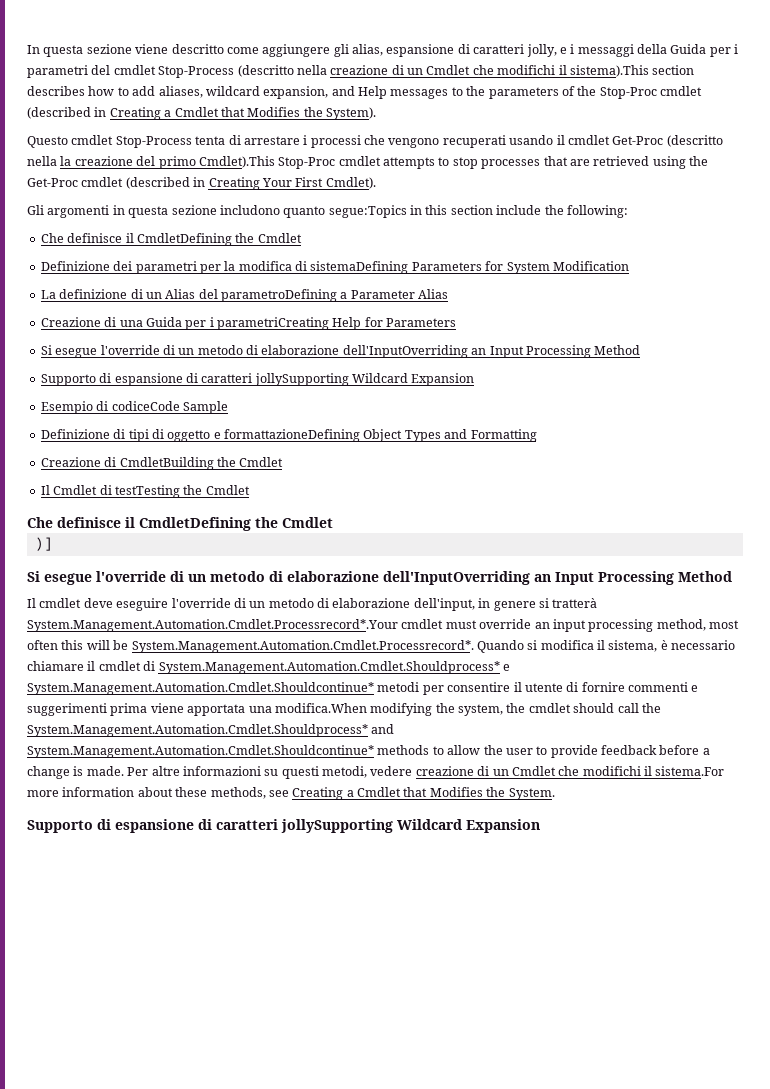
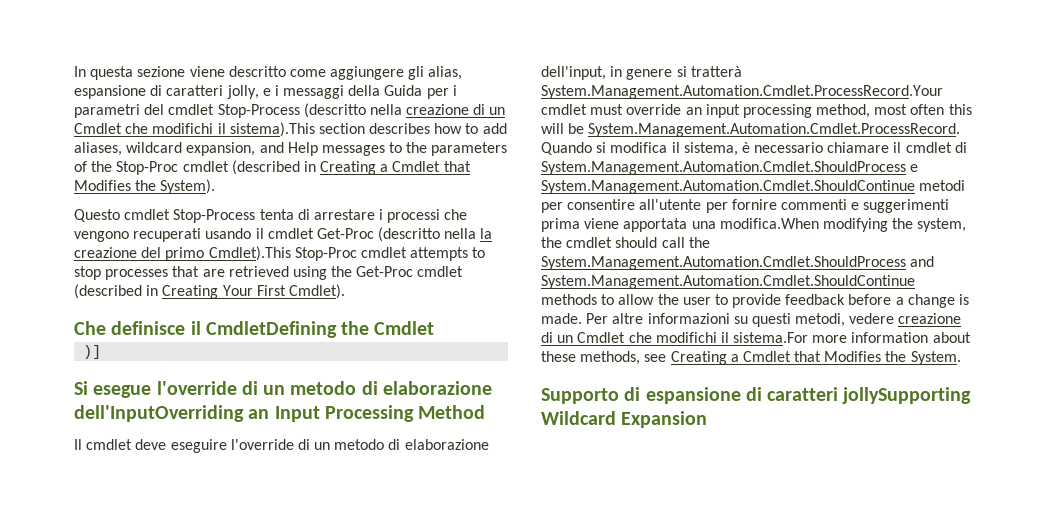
[27,205,628,218] [40,233,302,246] [40,261,629,274] [40,289,449,302] [40,317,457,330] [40,345,641,358] [40,373,475,386] [40,401,228,414] [40,429,537,442] [40,457,284,470] [40,485,250,498] // Gli argomenti in questa sezione includono quanto segue:Topics in this section include the following: // Che definisce il CmdletDefining the Cmdlet // Definizione dei parametri per la modifica di sistemaDefining Parameters for System Modification // La definizione di un Alias del parametroDefining a Parameter Alias // Creazione di una Guida per i parametriCreating Help for Parameters // Si esegue l'override di un metodo di elaborazione dell'InputOverriding an Input Processing Method // Supporto di espansione di caratteri jollySupporting Wildcard Expansion // Esempio di codiceCode Sample // Definizione di tipi di oggetto e formattazioneDefining Object Types and Formatting // Creazione di CmdletBuilding the Cmdlet // Il Cmdlet di testTesting the Cmdlet -> (345, 291) none
[27,619,398,632] System.Management.Automation.Cmdlet.Processrecord*.Your -> [541,85,943,99] System.Management.Automation.Cmdlet.ProcessRecord.Your
[131,640,474,653] System.Management.Automation.Cmdlet.Processrecord*. -> [588,123,961,137] System.Management.Automation.Cmdlet.ProcessRecord.
[158,661,510,674] [27,682,579,695] System.Management.Automation.Cmdlet.Shouldprocess* e System.Management.Automation.Cmdlet.Shouldcontinue* metodi per consentire il utente di -> [541,161,919,175] [541,180,966,194] [541,199,728,213] System.Management.Automation.Cmdlet.ShouldProcess e System.Management.Automation.Cmdlet.ShouldContinue metodi per consentire all'utente per
[27,724,395,737] [27,745,374,758] System.Management.Automation.Cmdlet.Shouldprocess* and System.Management.Automation.Cmdlet.Shouldcontinue* -> [541,256,935,270] [541,275,915,289] System.Management.Automation.Cmdlet.ShouldProcess and System.Management.Automation.Cmdlet.ShouldContinue

